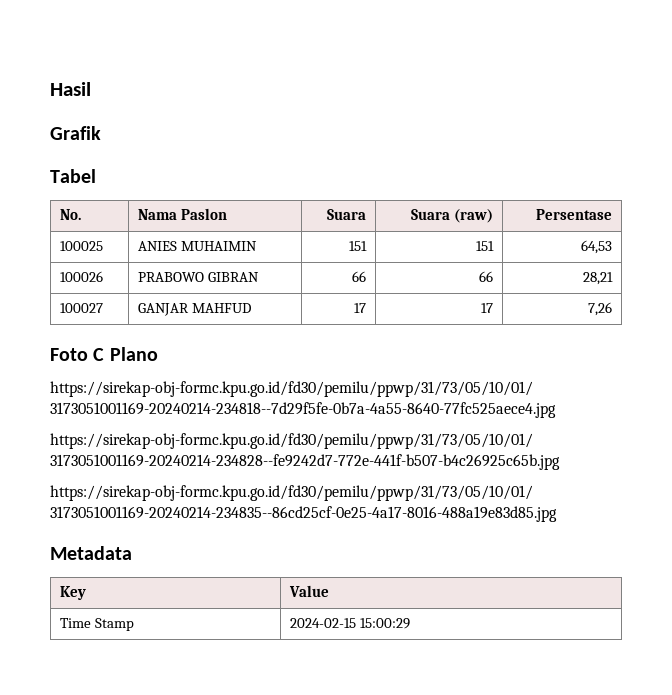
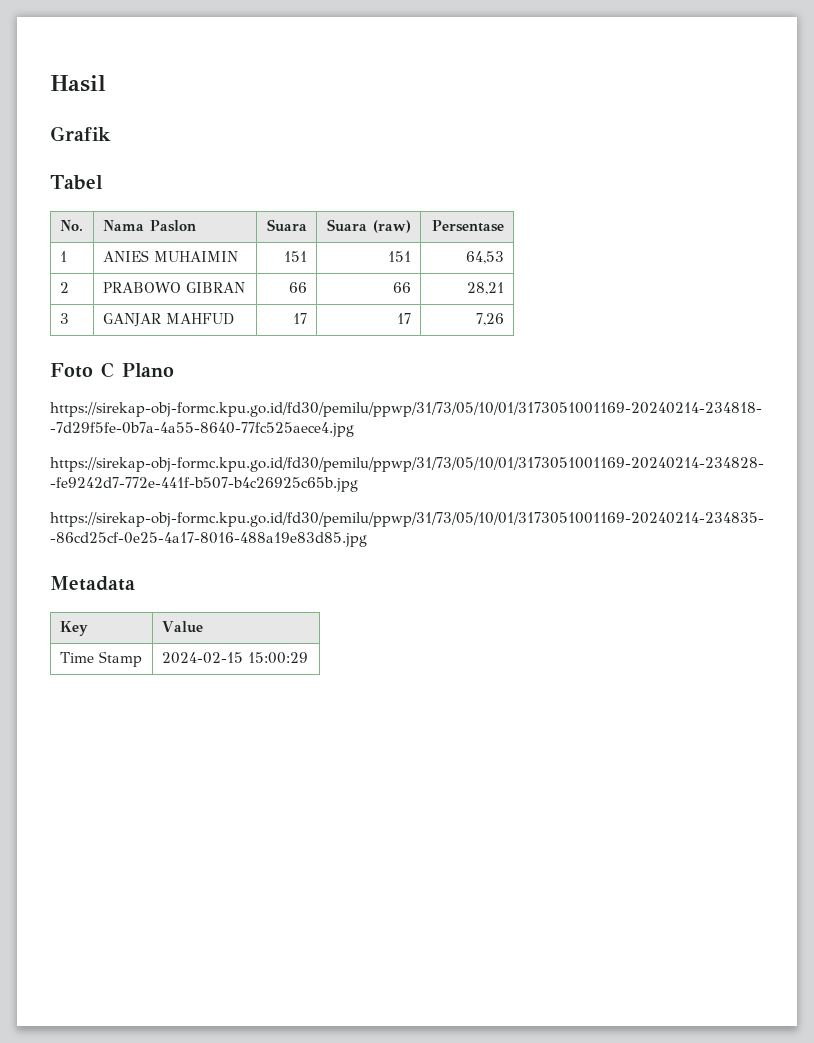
[60,241,104,251] 100025 -> [59,251,67,262] 1
[60,271,104,282] 100026 -> [59,282,69,293] 2
[60,303,104,313] 100027 -> [59,313,69,324] 3

